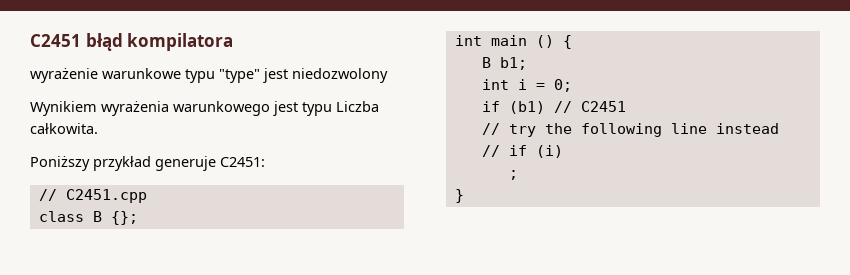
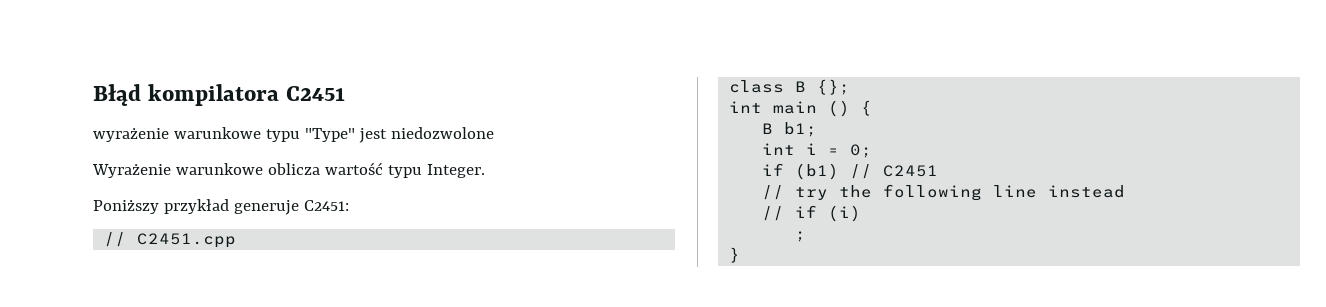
[30,33,234,51] C2451 błąd kompilatora -> [93,84,346,106] Błąd kompilatora C2451
[219,68,388,83] [30,101,379,116] [30,123,98,134] "type" jest niedozwolony // Wynikiem wyrażenia warunkowego jest typu Liczba całkowita. -> [304,127,494,143] [92,162,485,178] "Type" jest niedozwolone // Wyrażenie warunkowe oblicza wartość typu Integer.

